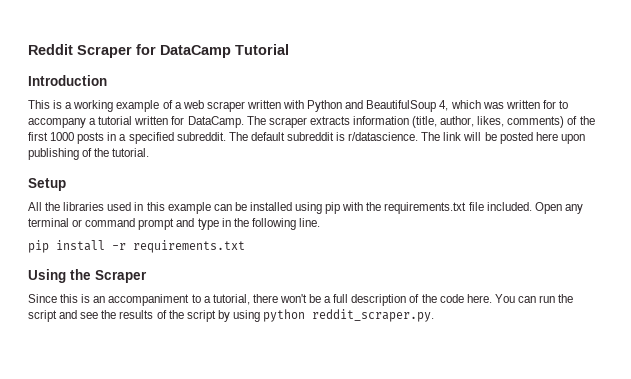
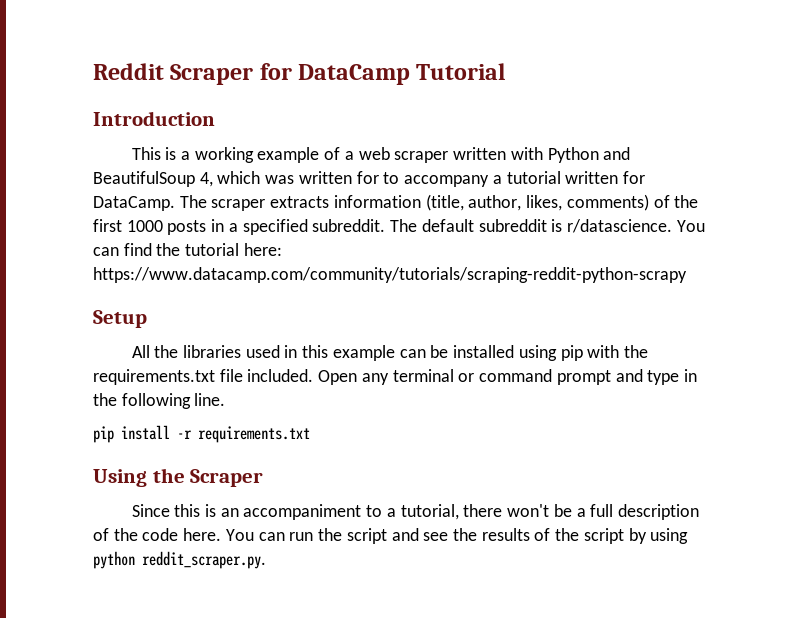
[421,132,585,144] [28,148,150,160] The link will be posted here upon publishing of the tutorial. -> [676,220,705,232] [93,243,282,256] [93,267,687,283] You can find the tutorial here: https://www.datacamp.com/community/tutorials/scraping-reddit-python-scrapy

